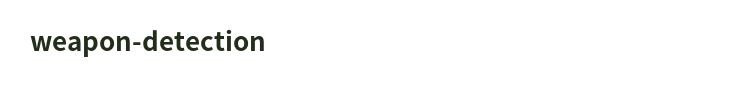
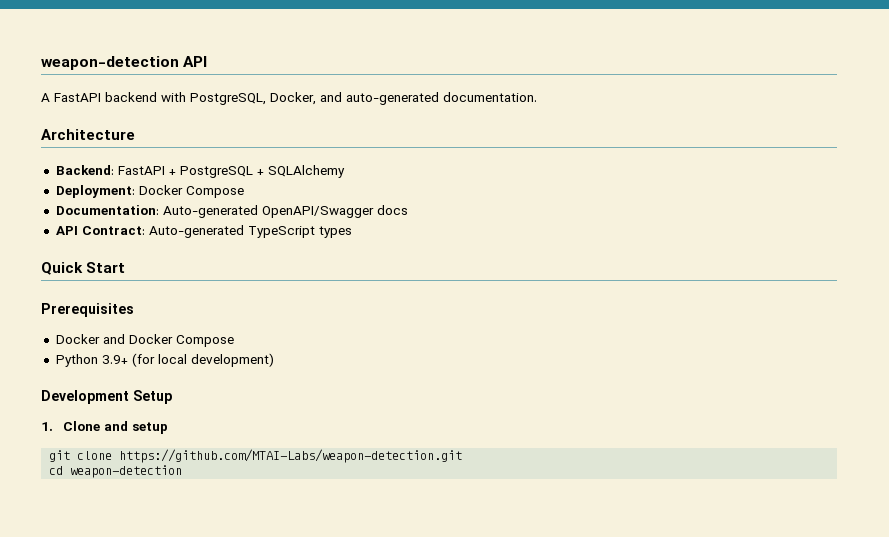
[30,29,266,57] weapon-detection -> [41,56,208,70] [41,92,537,105] [41,129,135,140] [55,165,345,178] [55,185,244,198] [55,205,408,218] [55,225,352,238] [41,262,126,275] [41,303,134,317] [55,334,234,347] [55,353,274,367] [41,390,172,404] [41,421,169,434] [49,449,463,463] [49,465,183,478] weapon-detection API // A FastAPI backend with PostgreSQL, Docker, and auto-generated documentation. // Architecture // Backend: FastAPI + PostgreSQL + SQLAlchemy // Deployment: Docker Compose // Documentation: Auto-generated OpenAPI/Swagger docs // API Contract: Auto-generated TypeScript types // Quick Start // Prerequisites // Docker and Docker Compose // Python 3.9+ (for local development) // Development Setup // 1. Clone and setup // git clone https://github.com/MTAI-Labs/weapon-detection.git // cd weapon-detection

